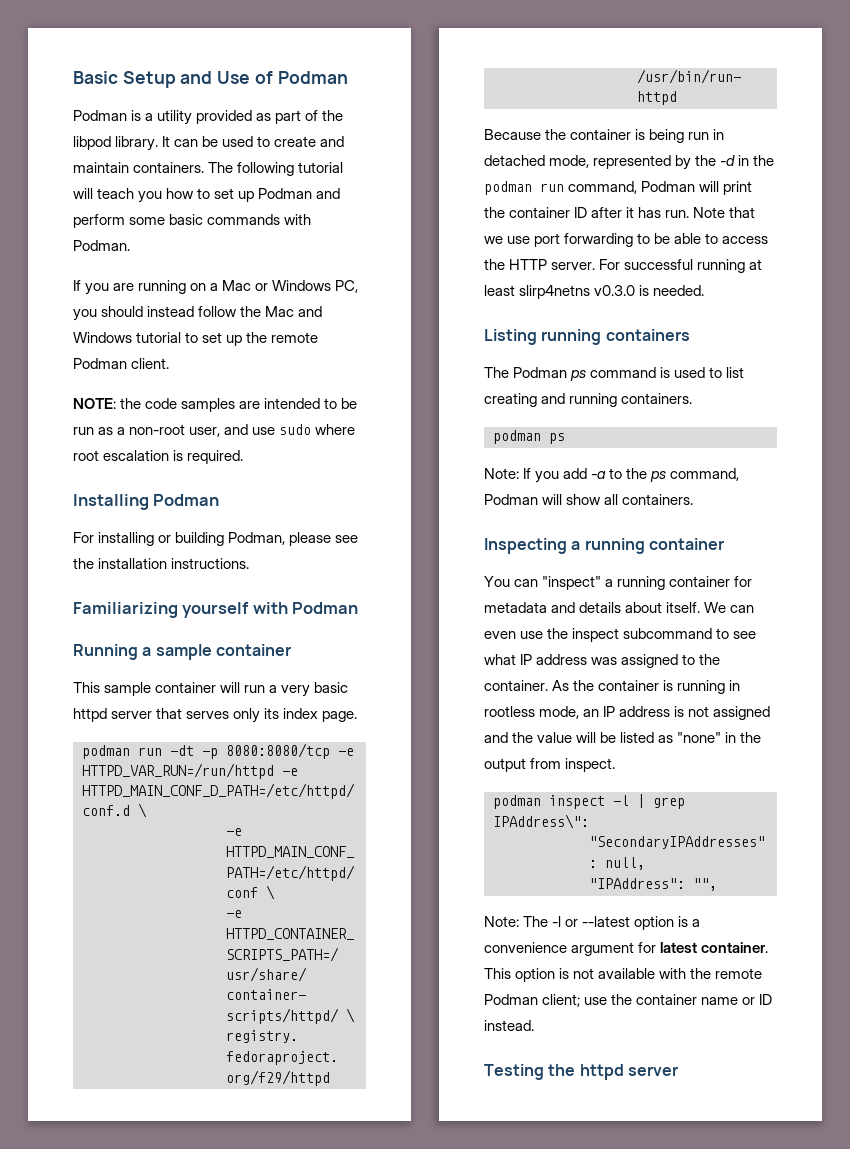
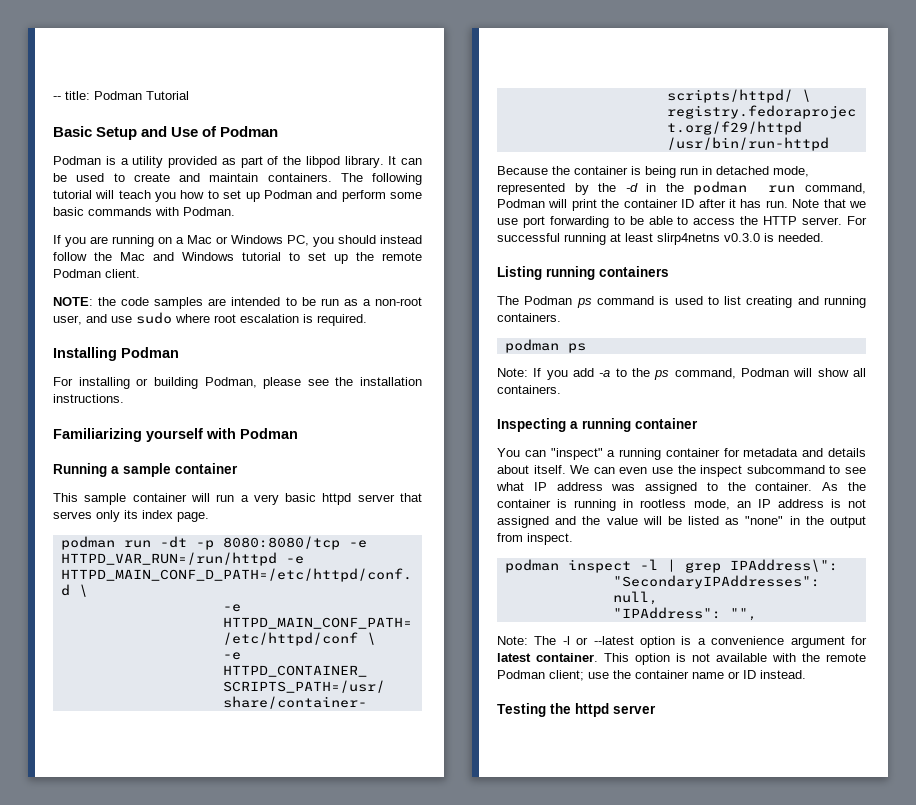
(73, 77) none -> [53,91,189,100] -- title: Podman Tutorial //

